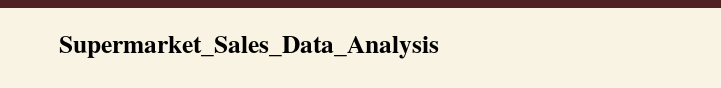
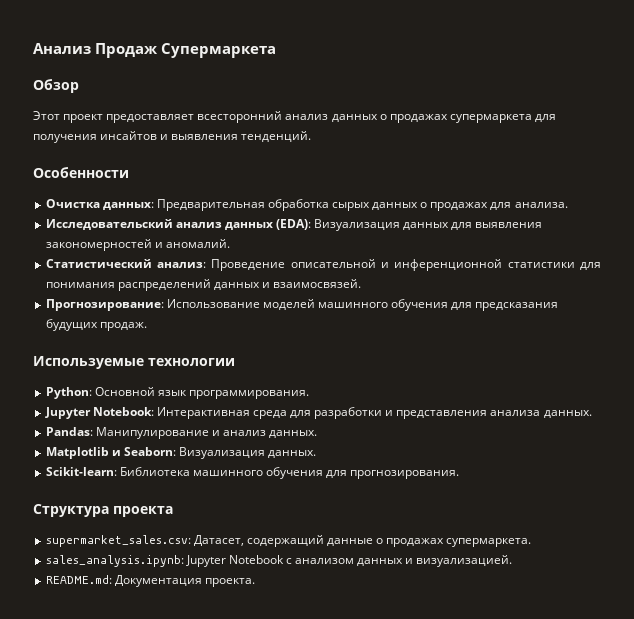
[59,36,439,59] Supermarket_Sales_Data_Analysis -> [33,43,276,58] [33,79,79,93] [33,111,556,123] [33,131,312,143] [33,167,129,178] [45,199,568,211] [45,219,543,231] [45,239,230,251] [45,259,601,271] [45,279,362,291] [45,299,559,311] [45,319,147,331] [33,356,235,369] [45,387,309,399] [44,407,592,419] [45,427,318,439] [45,447,317,459] [45,467,460,479] [33,504,173,517] [45,535,532,547] [45,555,513,567] [45,575,255,587] Анализ Продаж Супермаркета // Обзор // Этот проект предоставляет всесторонний анализ данных о продажах супермаркета для получения инсайтов и выявления тенденций. // Особенности // Очистка данных: Предварительная обработка сырых данных о продажах для анализа. // Исследовательский анализ данных (EDA): Визуализация данных для выявления закономерностей и аномалий. // Статистический анализ: Проведение описательной и инференционной статистики для понимания распределений данных и взаимосвязей. // Прогнозирование: Использование моделей машинного обучения для предсказания будущих продаж. // Используемые технологии // Python: Основной язык программирования. // Jupyter Notebook: Интерактивная среда для разработки и представления анализа данных. // Pandas: Манипулирование и анализ данных. // Matplotlib и Seaborn: Визуализация данных. // Scikit-learn: Библиотека машинного обучения для прогнозирования. // Структура проекта // supermarket_sales.csv: Датасет, содержащий данные о продажах супермаркета. // sales_analysis.ipynb: Jupyter Notebook с анализом данных и визуализацией. // README.md: Документация проекта.

